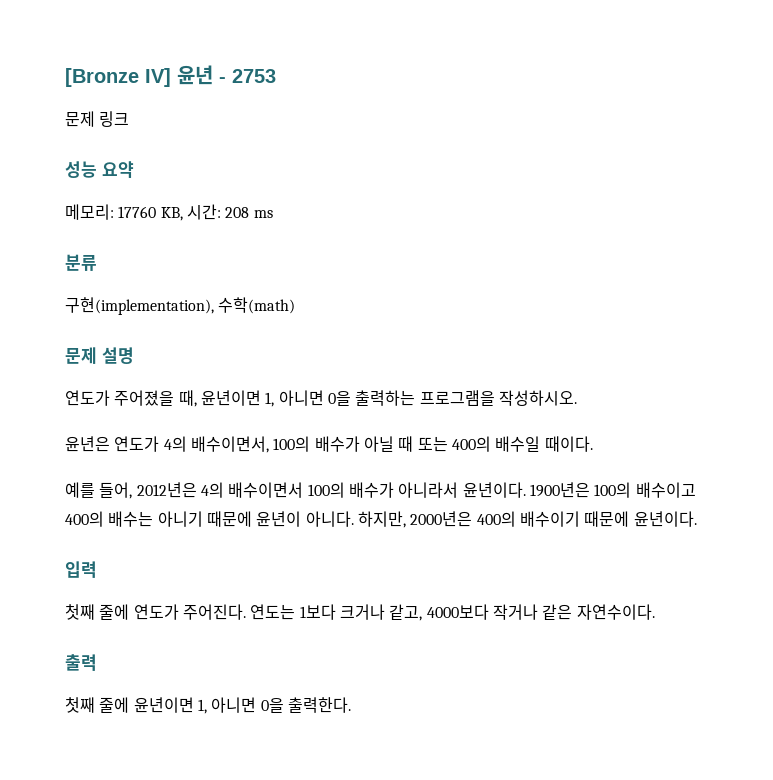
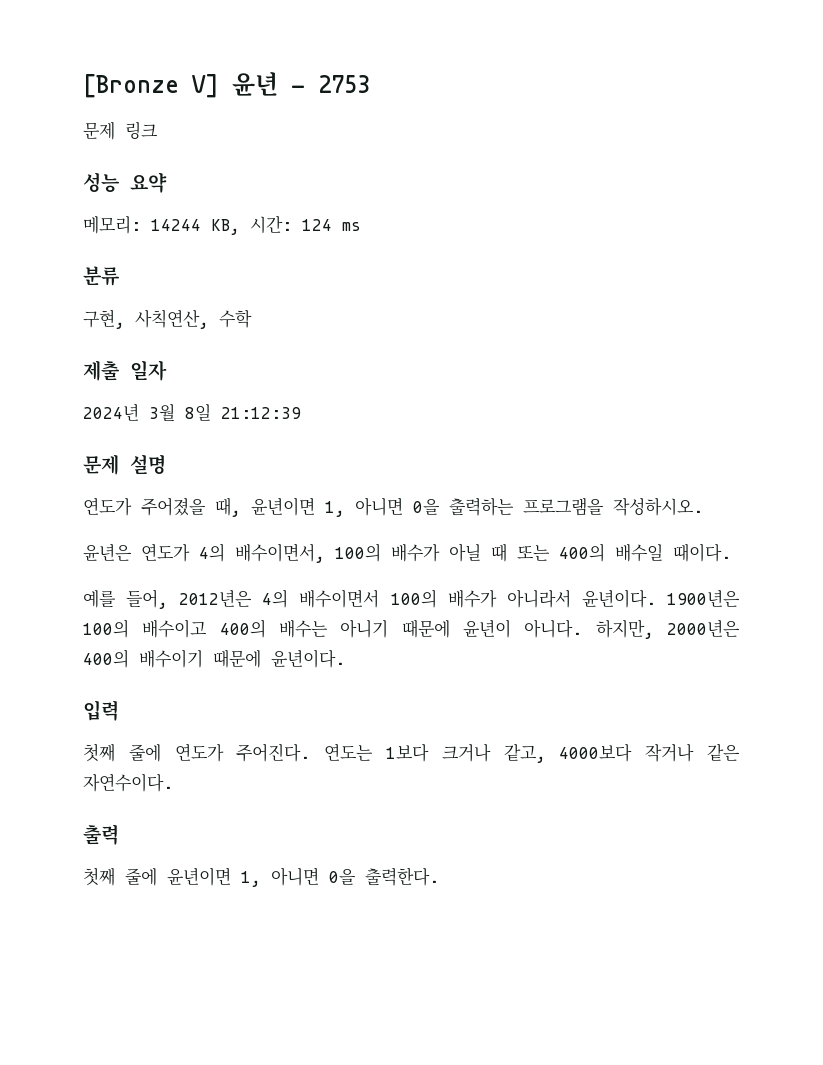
[145,68,171,87] IV] -> [192,74,219,98] V]
[118,206,157,218] 17760 -> [151,219,201,231] 14244
[225,207,250,218] 208 -> [302,219,332,231] 124
[65,297,296,315] 구현(implementation), 수학(math) -> [83,309,252,329] [83,360,167,381] [83,404,301,421] 구현, 사칙연산, 수학 // 제출 일자 // 2024년 3월 8일 21:12:39

